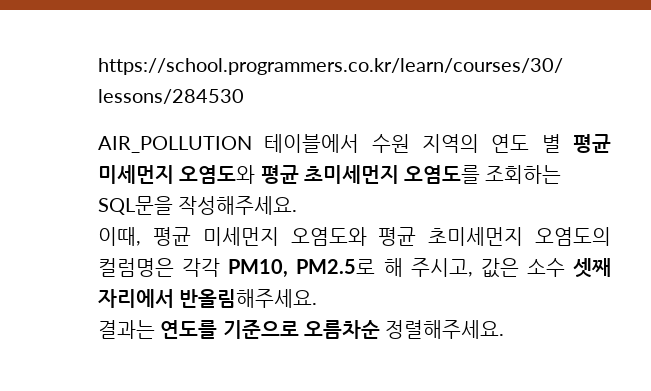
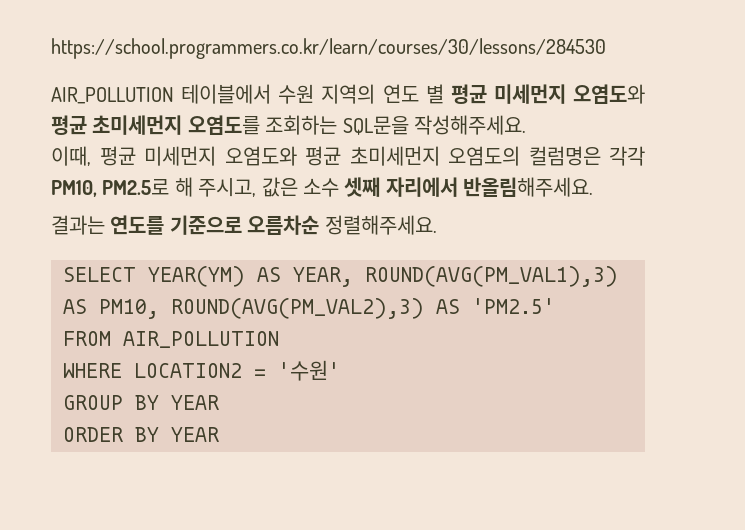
(505, 329) none -> [63,266,618,287] [63,298,555,319] [63,331,279,348] [63,360,340,381] [63,395,219,410] [63,427,219,442] // SELECT YEAR(YM) AS YEAR, ROUND(AVG(PM_VAL1),3) AS PM10, ROUND(AVG(PM_VAL2),3) AS 'PM2.5' // FROM AIR_POLLUTION // WHERE LOCATION2 = '수원' // GROUP BY YEAR // ORDER BY YEAR

